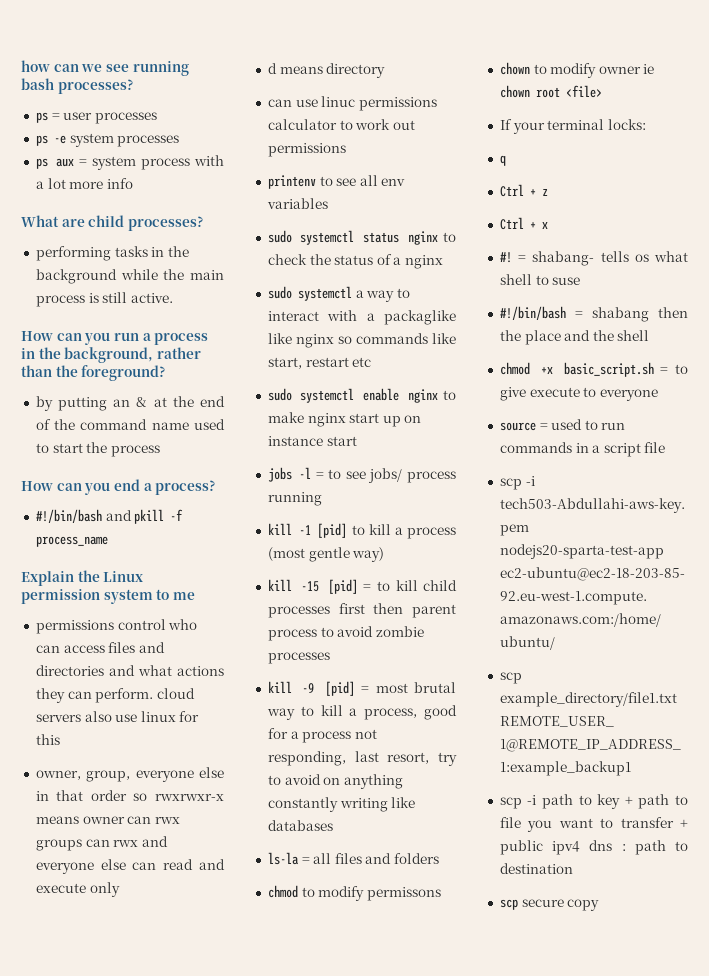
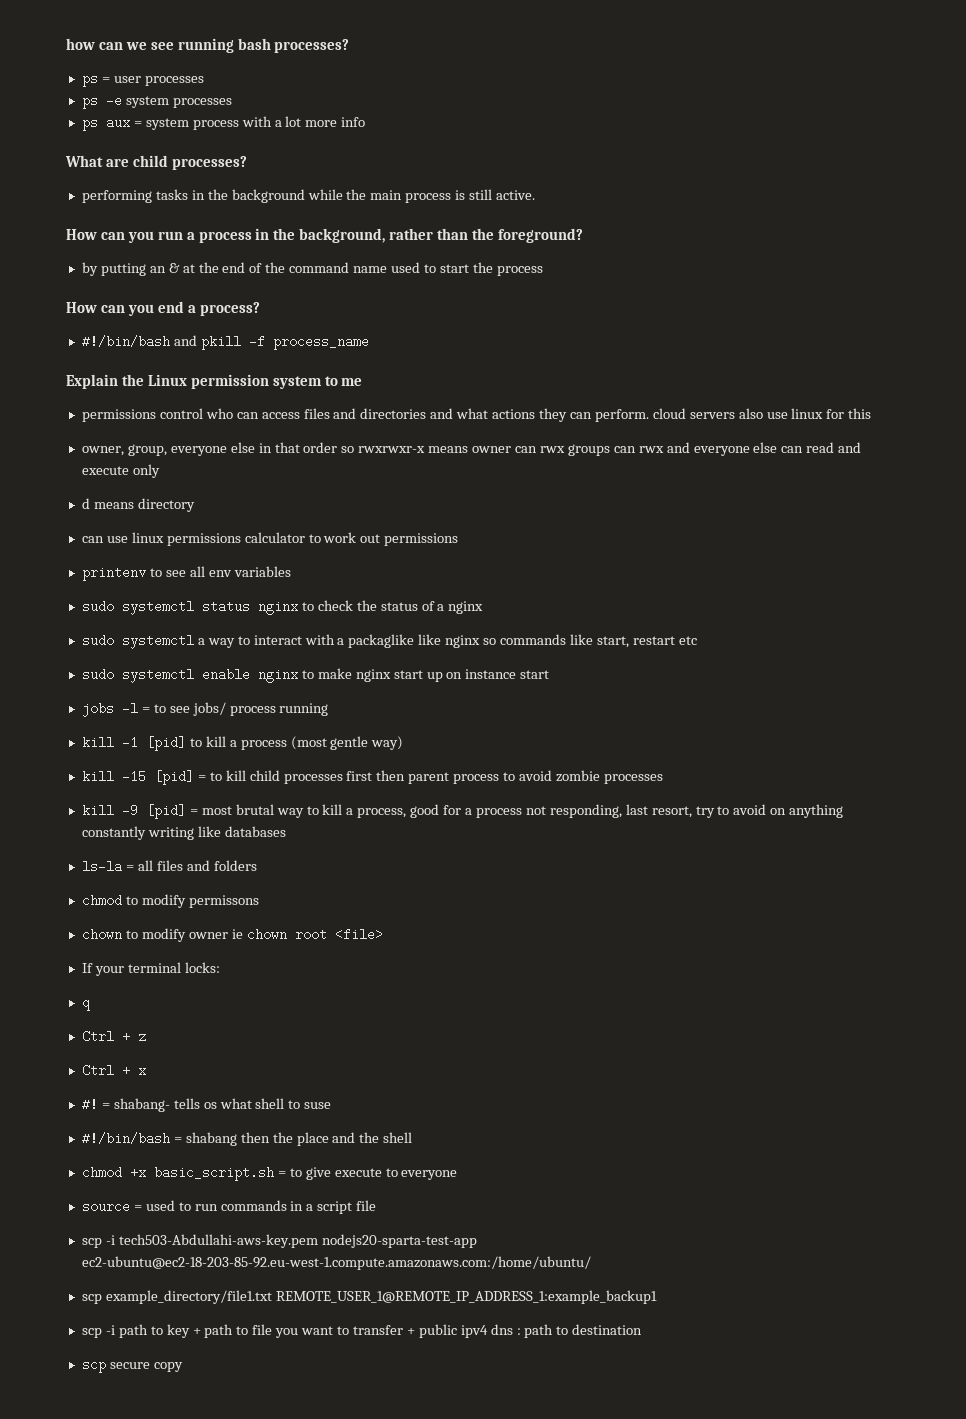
[321,96,356,107] linuc -> [131,532,164,543] linux

